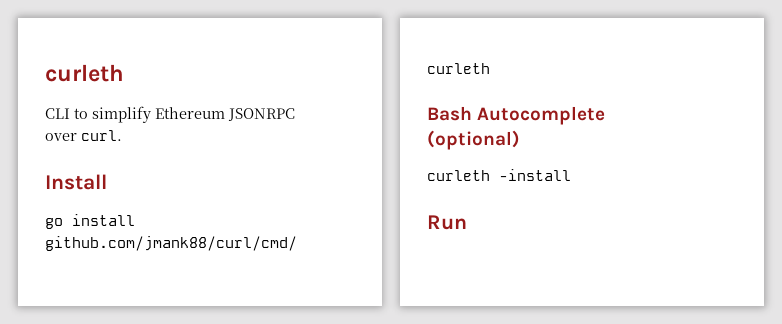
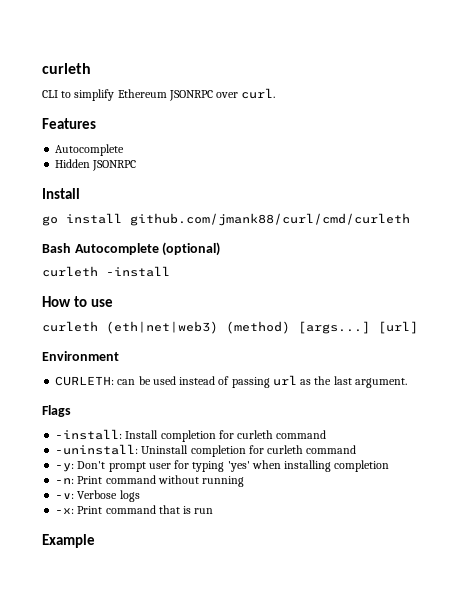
(122, 135) none -> [42,118,96,129] [55,144,125,156] [55,159,137,171] // Features // Autocomplete // Hidden JSONRPC
[427,215,467,230] Run -> [42,296,113,307] [42,321,418,334] [42,351,119,361] [55,375,407,388] [42,405,71,417] [55,429,327,442] [55,444,357,457] [55,460,390,472] [55,475,245,487] [55,490,140,502] [55,505,214,514] [42,534,95,548] How to use // curleth (eth|net|web3) (method) [args...] [url] // Environment // CURLETH: can be used instead of passing url as the last argument. // Flags // -install: Install completion for curleth command // -uninstall: Uninstall completion for curleth command // -y: Don't prompt user for typing 'yes' when installing completion // -n: Print command without running // -v: Verbose logs // -x: Print command that is run // Example

